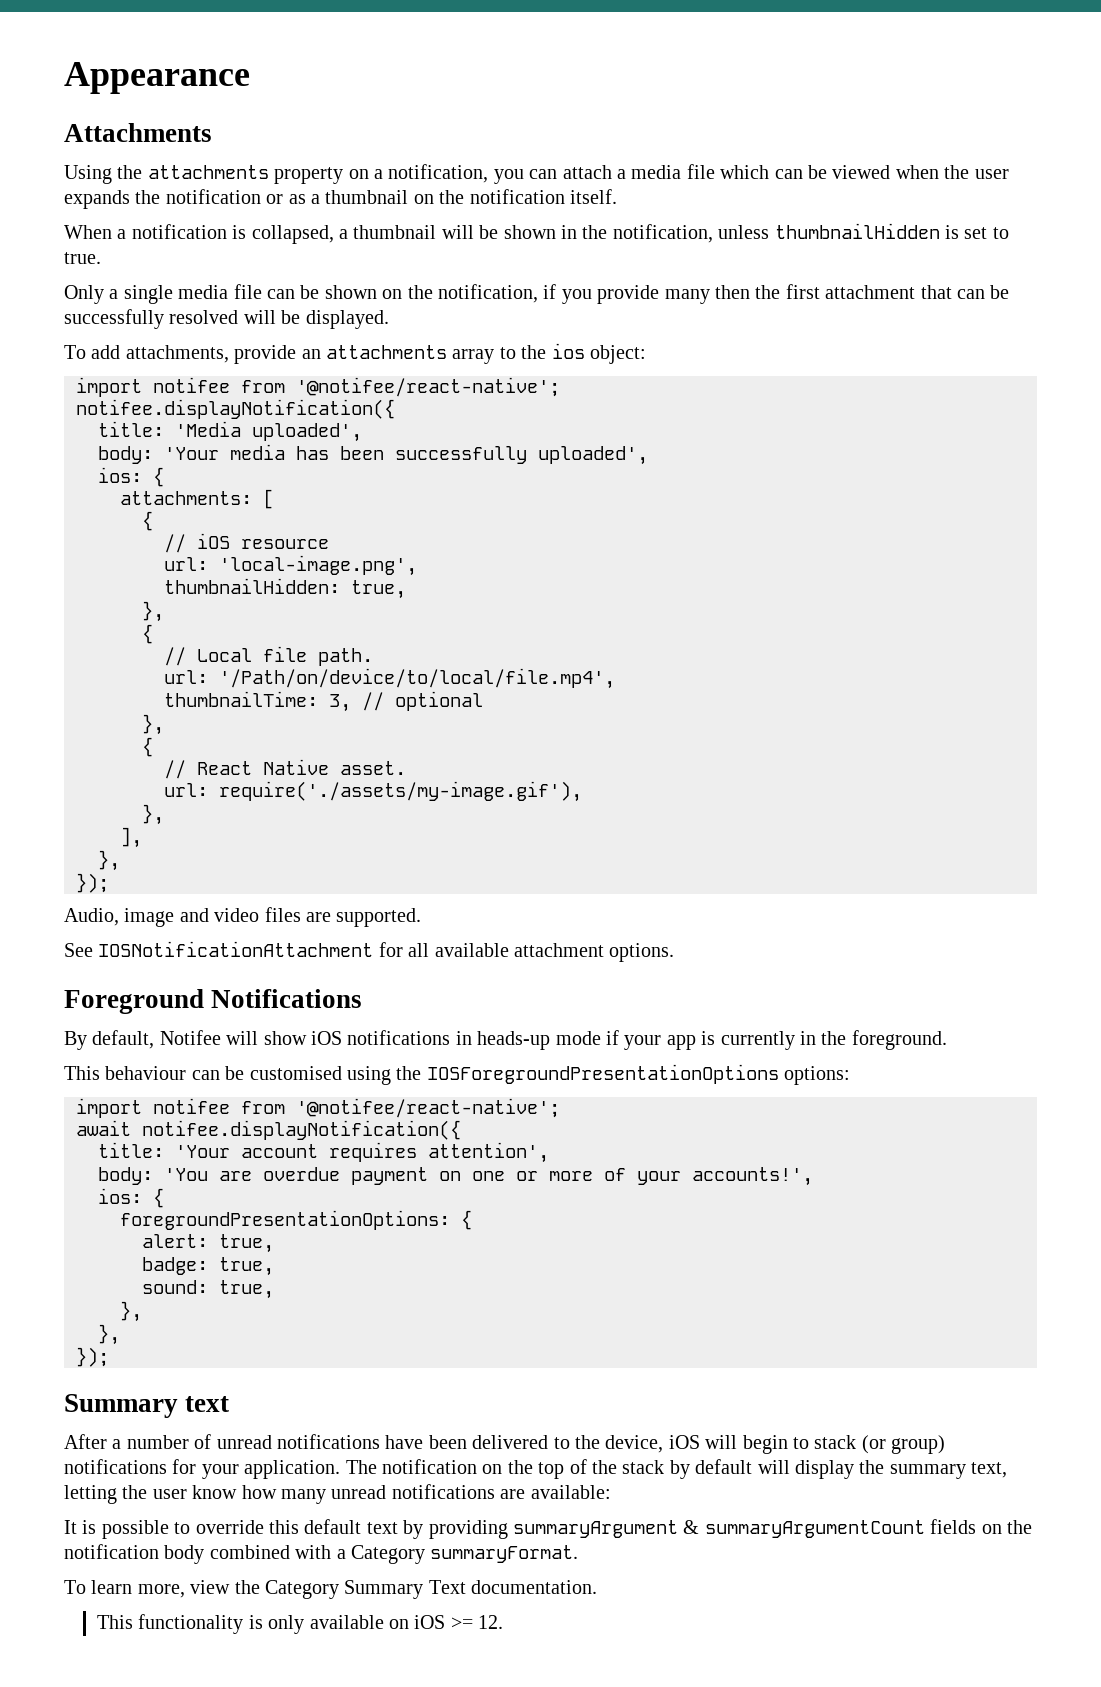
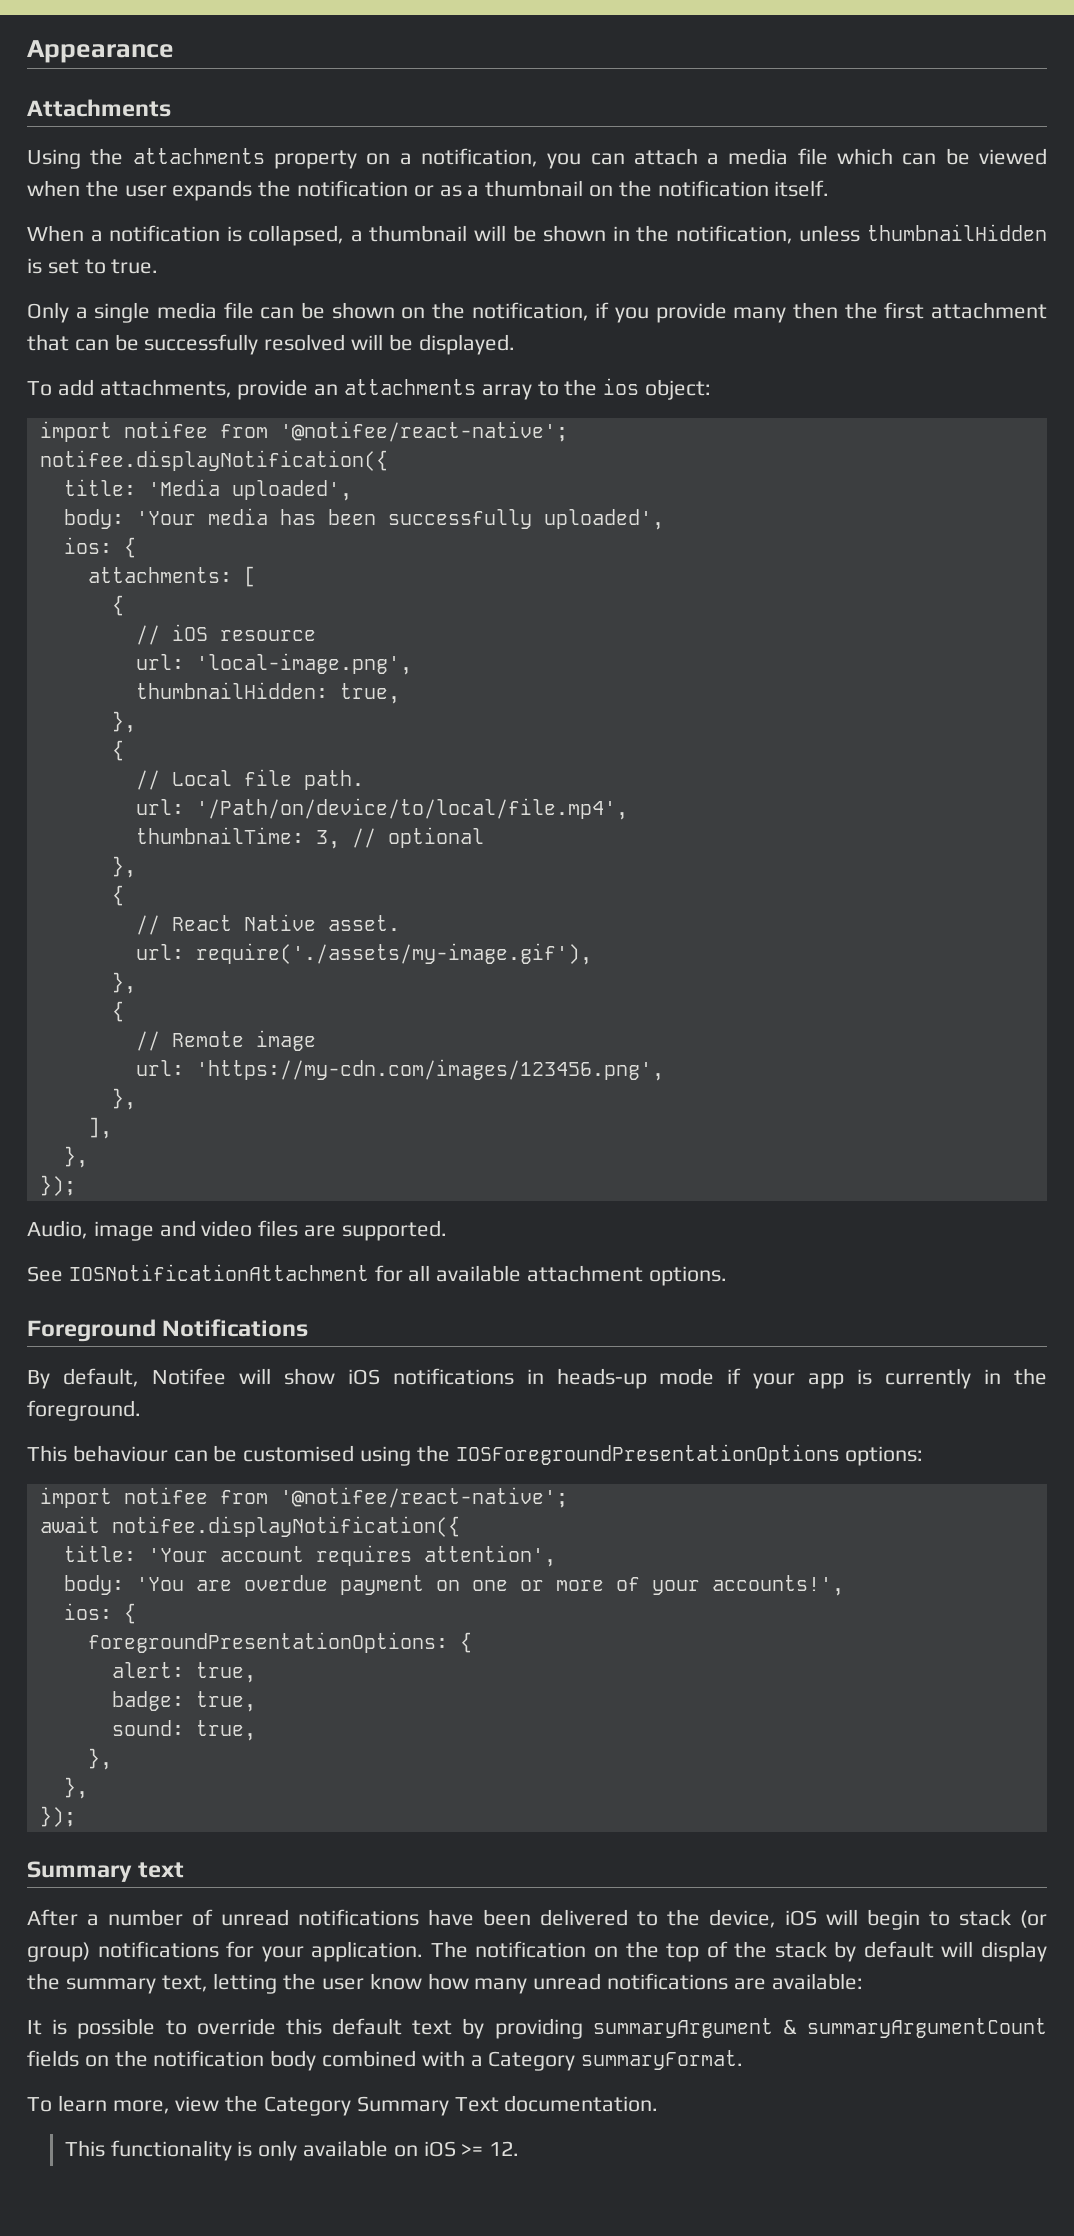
(164, 814) none -> [111,1001,124,1022] [135,1030,316,1051] [135,1059,664,1081] [111,1088,136,1110] // { // // Remote image // url: 'https://my-cdn.com/images/123456.png', // },

